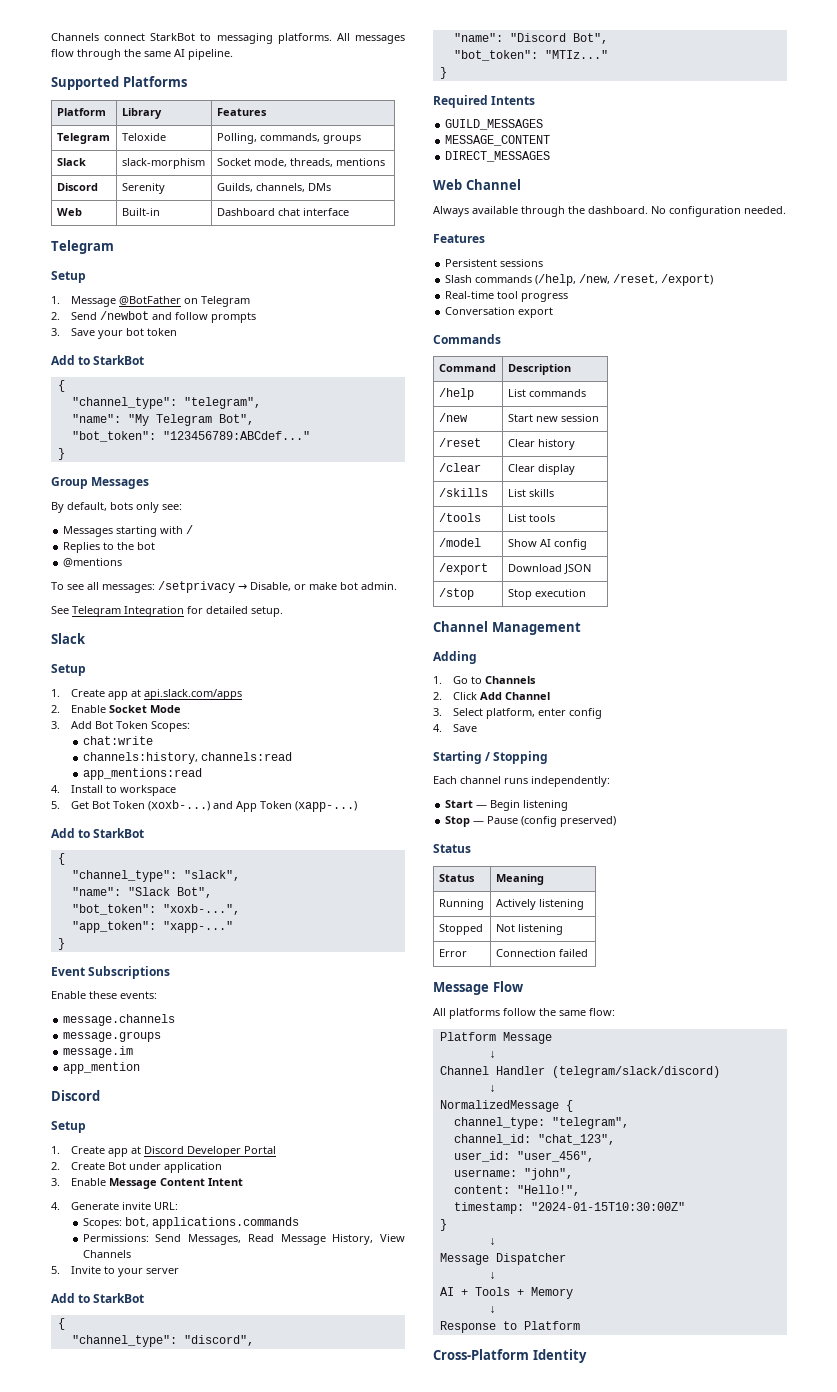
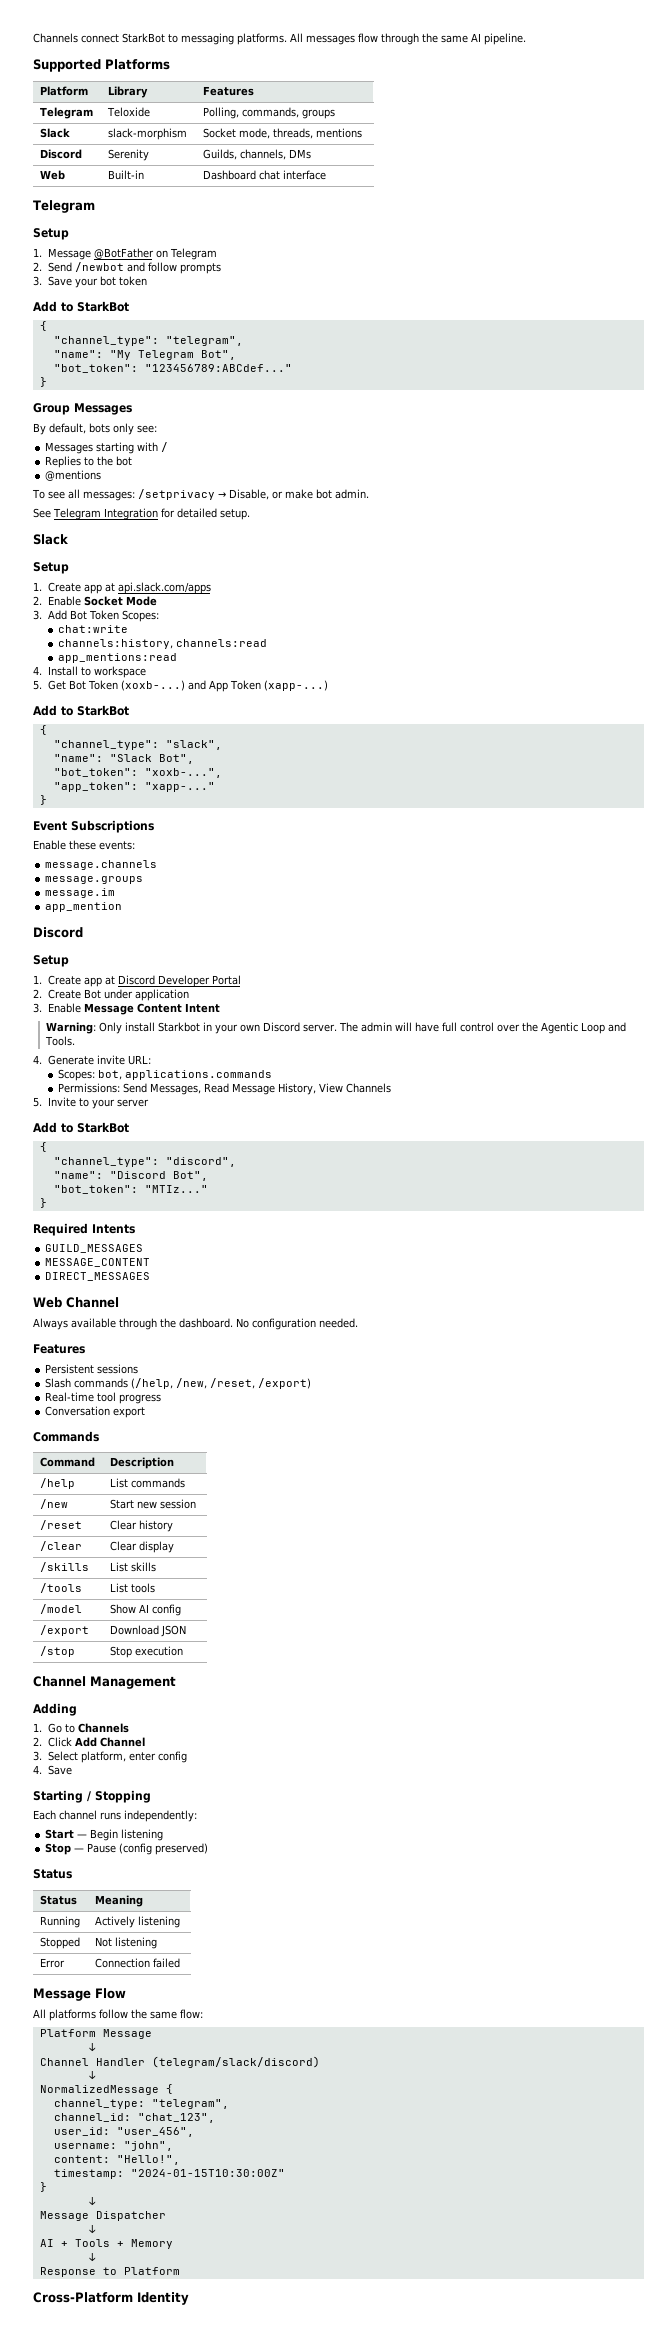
(243, 1182) none -> [45,1022,626,1034] [44,1036,75,1046] // Warning: Only install Starkbot in your own Discord server. The admin will have full control over the Agentic Loop and Tools.

